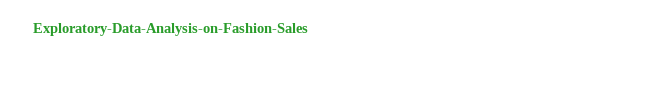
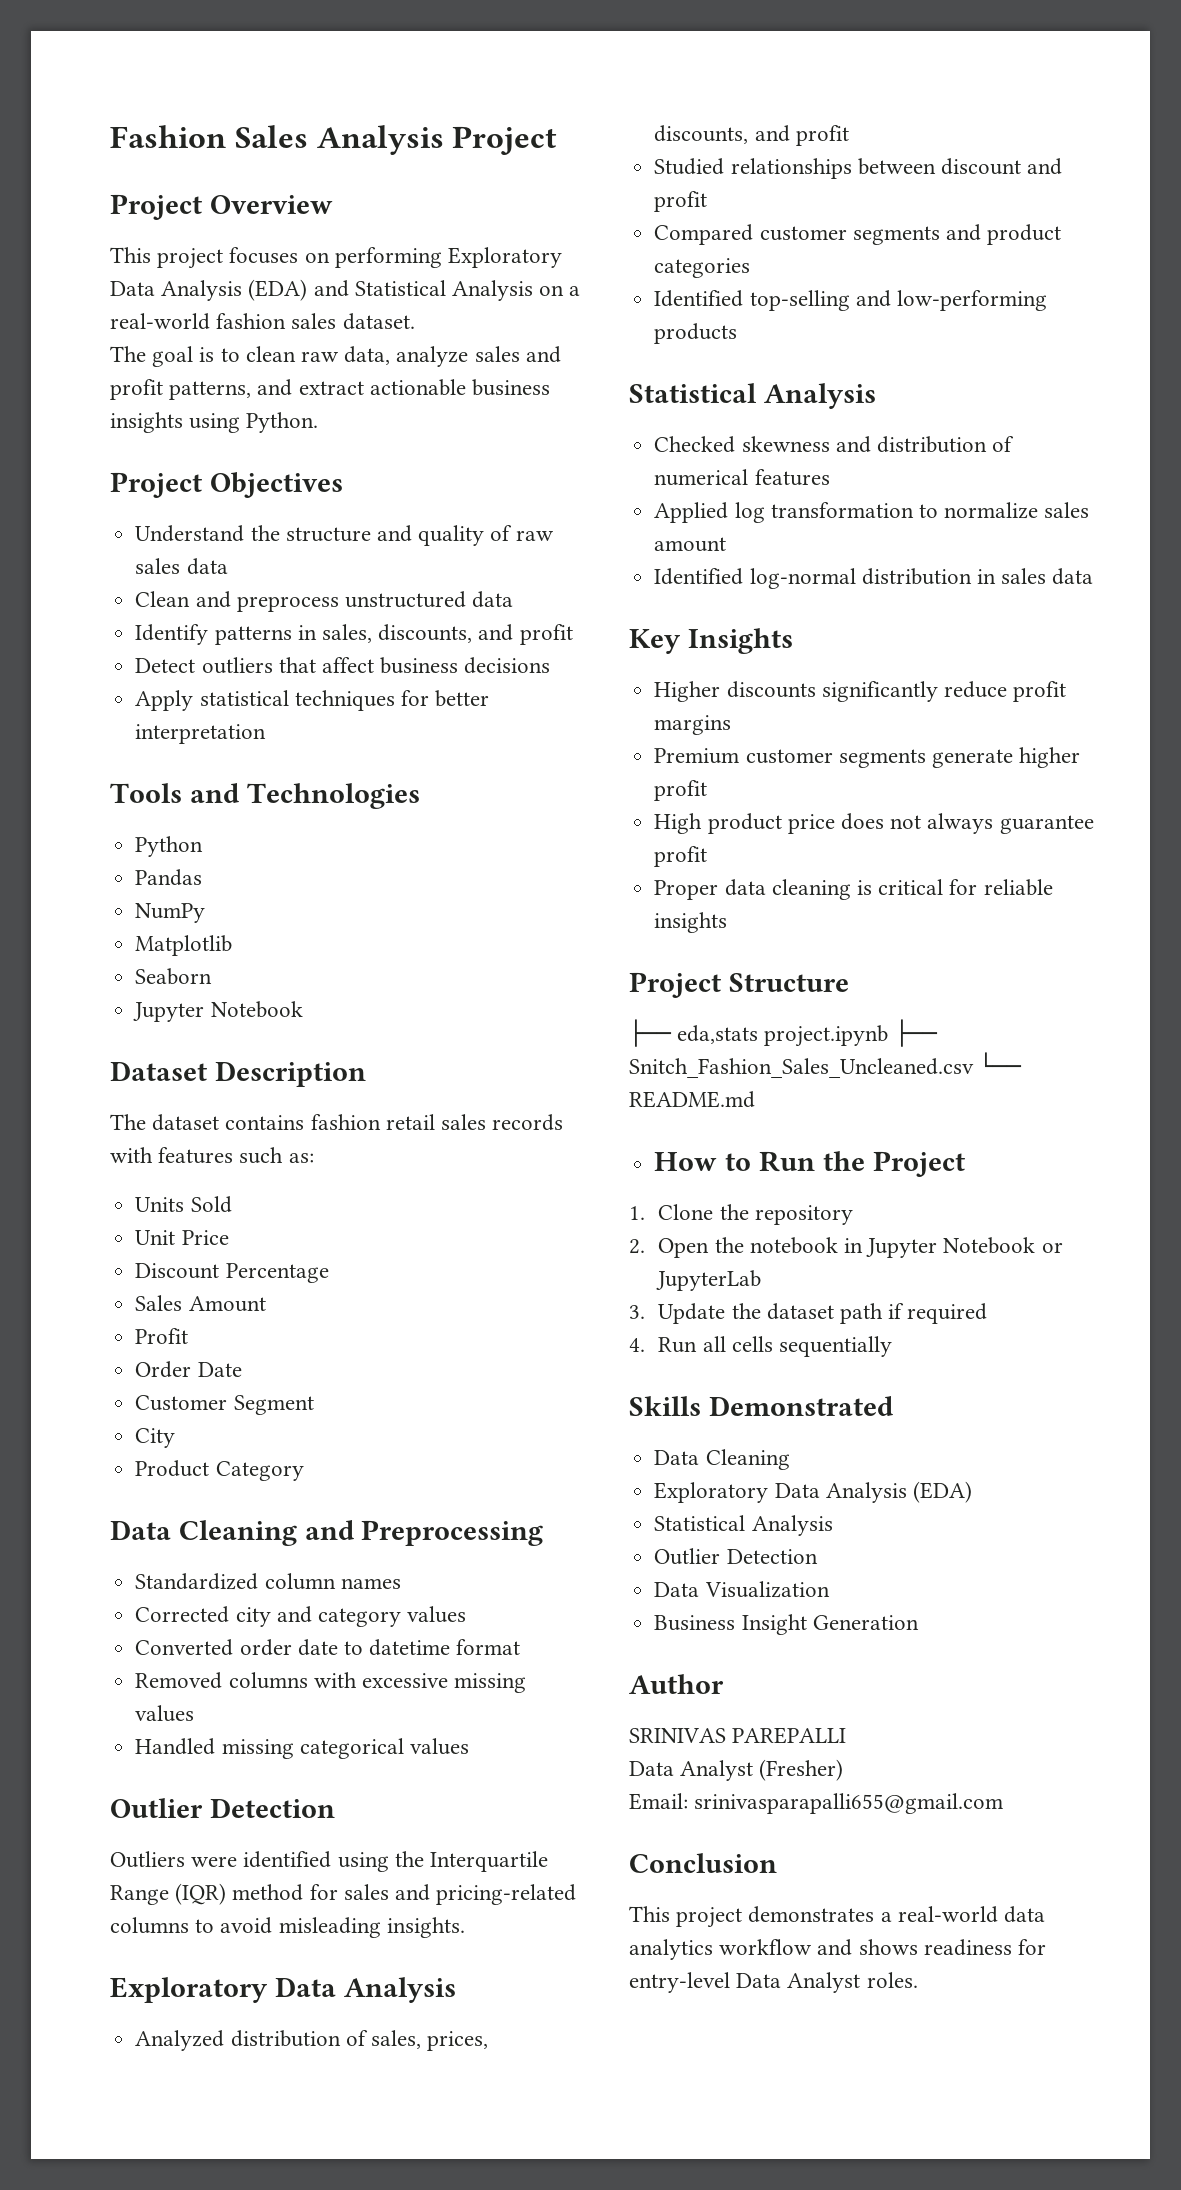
[33,23,308,36] Exploratory-Data-Analysis-on-Fashion-Sales -> [110,125,558,155] [110,194,333,220] [110,247,563,269] [110,279,581,301] [110,313,415,330] [110,346,561,367] [110,379,551,400] [110,412,319,433] [110,472,343,498] [135,525,554,546] [135,558,228,575] [135,591,514,612] [135,624,573,645] [135,657,551,674] [135,690,490,711] [135,724,267,744] [110,783,420,809] [135,836,204,857] [135,869,203,886] [135,903,206,923] [135,935,233,956] [135,968,213,985] [133,1001,303,1022] [110,1061,366,1087] [110,1114,564,1131] [110,1147,314,1164] [135,1196,232,1213] [135,1230,229,1245] [135,1263,329,1283] [135,1295,266,1312] [135,1328,189,1344] [135,1361,242,1378] [135,1395,314,1415] [135,1428,176,1448] [135,1460,304,1481] [110,1520,544,1546] [135,1573,401,1590] [135,1606,467,1627] [135,1639,521,1656] [135,1672,527,1693] [135,1705,195,1722] [135,1738,469,1759] [110,1798,335,1818] [110,1851,549,1872] [110,1883,577,1905] [110,1917,465,1938] [110,1977,456,2003] [135,2030,489,2051] [654,125,849,146] [654,158,1063,179] [654,191,708,212] [654,224,1062,245] [654,258,751,278] [654,290,1047,311] [654,323,738,344] [629,383,876,409] [654,436,1015,453] [654,469,830,486] [654,502,1090,523] [654,537,727,552] [654,568,1094,589] [629,628,793,654] [654,681,1067,702] [654,715,732,735] [654,747,1081,768] [654,780,708,801] [654,813,1094,834] [654,846,708,867] [654,879,1053,900] [654,912,728,933] [629,972,849,998] [629,1019,938,1047] [629,1052,1023,1078] [629,1091,755,1108] [654,1151,965,1177] [629,1204,853,1225] [629,1237,1063,1258] [656,1270,762,1291] [629,1303,988,1324] [629,1336,892,1357] [629,1396,893,1416] [654,1449,790,1470] [654,1481,972,1503] [654,1515,833,1536] [654,1548,818,1565] [654,1581,830,1598] [654,1614,919,1635] [629,1674,724,1694] [629,1727,847,1744] [629,1759,844,1781] [629,1793,1004,1814] [629,1853,777,1873] [629,1906,1046,1928] [629,1939,1047,1960] [629,1972,918,1993] Fashion Sales Analysis Project // Project Overview // This project focuses on performing Exploratory Data Analysis (EDA) and Statistical Analysis on a real-world fashion sales dataset. // The goal is to clean raw data, analyze sales and profit patterns, and extract actionable business insights using Python. // Project Objectives // Understand the structure and quality of raw sales data // Clean and preprocess unstructured data // Identify patterns in sales, discounts, and profit // Detect outliers that affect business decisions // Apply statistical techniques for better interpretation // Tools and Technologies // Python // Pandas // NumPy // Matplotlib // Seaborn // Jupyter Notebook // Dataset Description // The dataset contains fashion retail sales records with features such as: // Units Sold // Unit Price // Discount Percentage // Sales Amount // Profit // Order Date // Customer Segment // City // Product Category // Data Cleaning and Preprocessing // Standardized column names // Corrected city and category values // Converted order date to datetime format // Removed columns with excessive missing values // Handled missing categorical values // Outlier Detection // Outliers were identified using the Interquartile Range (IQR) method for sales and pricing-related columns to avoid misleading insights. // Exploratory Data Analysis // Analyzed distribution of sales, prices, discounts, and profit // Studied relationships between discount and profit // Compared customer segments and product categories // Identified top-selling and low-performing products // Statistical Analysis // Checked skewness and distribution of numerical features // Applied log transformation to normalize sales amount // Identified log-normal distribution in sales data // Key Insights // Higher discounts significantly reduce profit margins // Premium customer segments generate higher profit // High product price does not always guarantee profit // Proper data cleaning is critical for reliable insights // Project Structure // ├── eda,stats project.ipynb ├── Snitch_Fashion_Sales_Uncleaned.csv └── README.md // How to Run the Project // 1. Clone the repository // 2. Open the notebook in Jupyter Notebook or JupyterLab // 3. Update the dataset path if required // 4. Run all cells sequentially // Skills Demonstrated // Data Cleaning // Exploratory Data Analysis (EDA) // Statistical Analysis // Outlier Detection // Data Visualization // Business Insight Generation // Author // SRINIVAS PAREPALLI // Data Analyst (Fresher) // Email: srinivasparapalli655@gmail.com // Conclusion // This project demonstrates a real-world data analytics workflow and shows readiness for entry-level Data Analyst roles.

